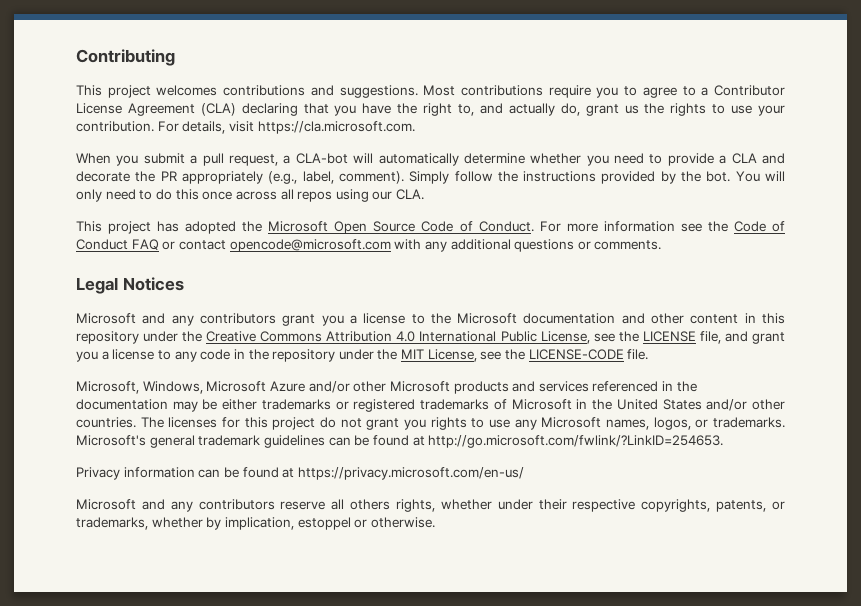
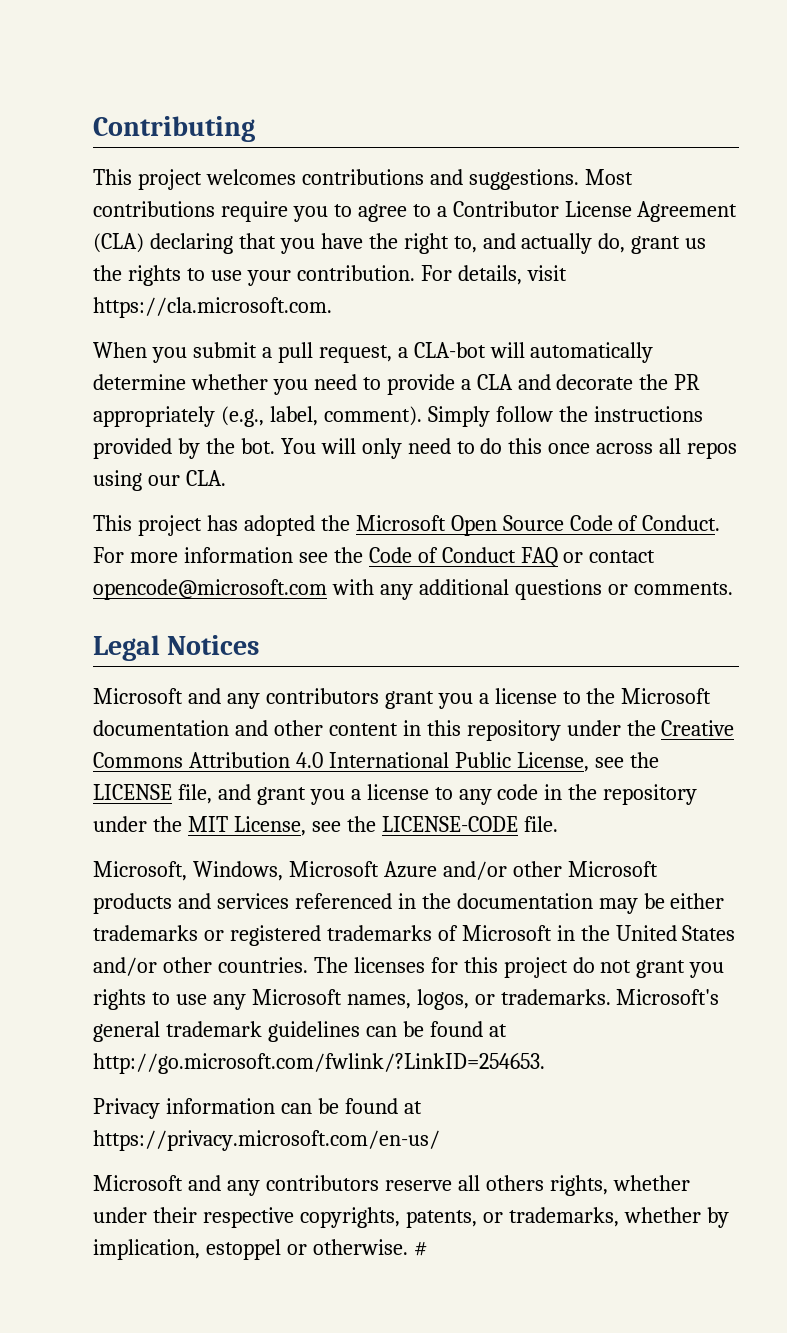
(435, 522) none -> [413,1241,428,1256] #

